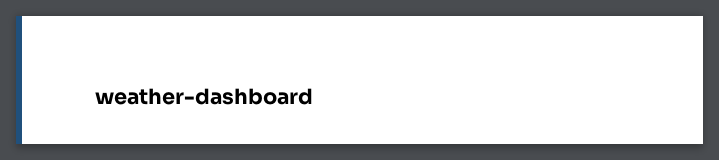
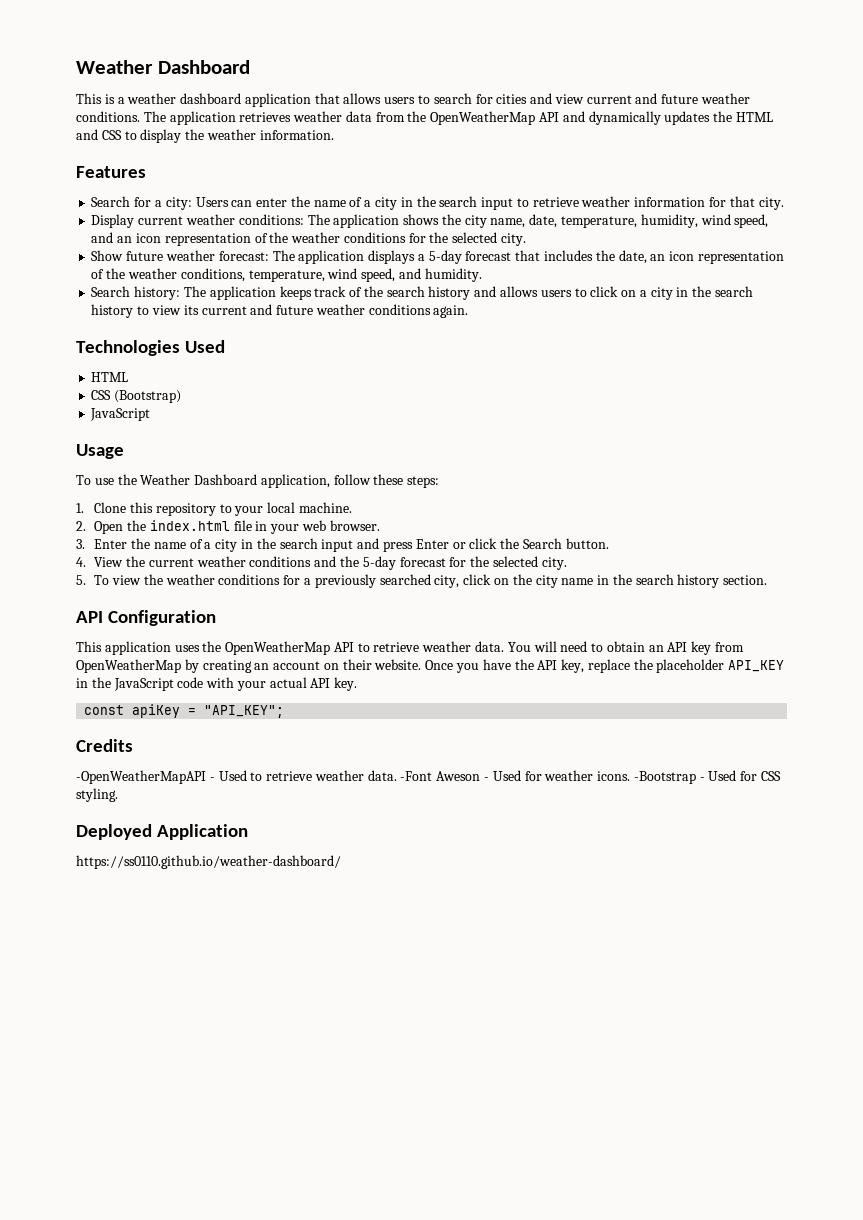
[95,88,313,105] weather-dashboard -> [76,60,250,74] [76,93,751,107] [76,111,773,125] [76,129,334,143] [76,166,146,178] [91,196,784,210] [91,214,769,228] [91,232,526,246] [91,250,784,264] [91,268,482,282] [91,286,753,300] [91,304,469,318] [76,340,225,356] [91,372,129,382] [91,390,182,403] [90,408,151,421] [76,444,124,459] [76,474,440,488] [76,502,353,516] [76,520,380,534] [76,538,609,552] [76,556,567,570] [76,574,768,588] [76,610,216,626] [76,641,745,655] [76,659,785,673] [76,677,358,691] [84,704,285,718] [76,739,133,752] [76,770,782,784] [76,788,118,802] [76,824,248,840] [76,855,341,869] Weather Dashboard // This is a weather dashboard application that allows users to search for cities and view current and future weather conditions. The application retrieves weather data from the OpenWeatherMap API and dynamically updates the HTML and CSS to display the weather information. // Features // Search for a city: Users can enter the name of a city in the search input to retrieve weather information for that city. // Display current weather conditions: The application shows the city name, date, temperature, humidity, wind speed, and an icon representation of the weather conditions for the selected city. // Show future weather forecast: The application displays a 5-day forecast that includes the date, an icon representation of the weather conditions, temperature, wind speed, and humidity. // Search history: The application keeps track of the search history and allows users to click on a city in the search history to view its current and future weather conditions again. // Technologies Used // HTML // CSS (Bootstrap) // JavaScript // Usage // To use the Weather Dashboard application, follow these steps: // 1. Clone this repository to your local machine. // 2. Open the index.html file in your web browser. // 3. Enter the name of a city in the search input and press Enter or click the Search button. // 4. View the current weather conditions and the 5-day forecast for the selected city. // 5. To view the weather conditions for a previously searched city, click on the city name in the search history section. // API Configuration // This application uses the OpenWeatherMap API to retrieve weather data. You will need to obtain an API key from OpenWeatherMap by creating an account on their website. Once you have the API key, replace the placeholder API_KEY in the JavaScript code with your actual API key. // const apiKey = "API_KEY"; // Credits // -OpenWeatherMapAPI - Used to retrieve weather data. -Font Aweson - Used for weather icons. -Bootstrap - Used for CSS styling. // Deployed Application // https://ss0110.github.io/weather-dashboard/

